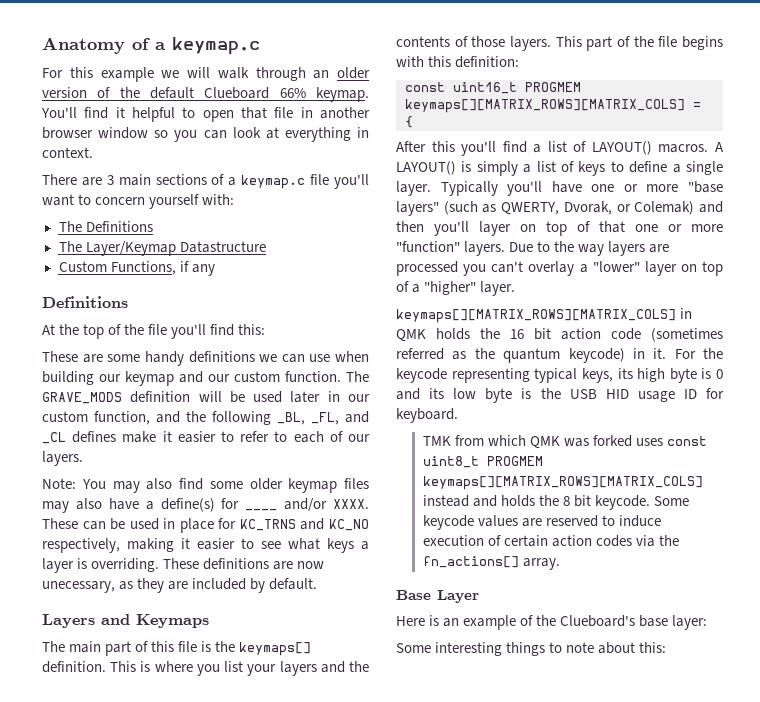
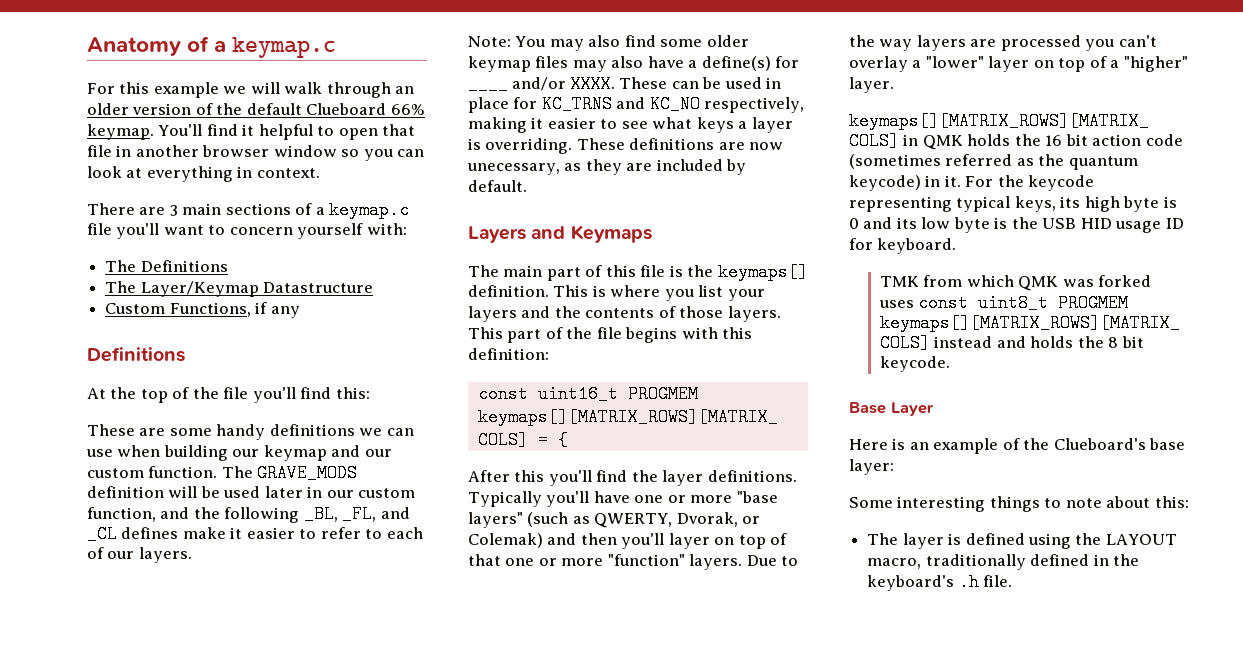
[533,141,724,155] [396,161,723,176] [396,181,431,196] a list of LAYOUT() macros. A LAYOUT() is simply a list of keys to define a single layer. -> [631,470,797,486] the layer definitions.
[654,496,690,506] [422,515,662,530] [422,535,680,547] [422,556,560,570] Some keycode values are reserved to induce execution of certain action codes via the fn_actions[] array. -> (950, 364) none
(667, 647) none -> [867,533,1177,549] [867,554,1139,570] [867,573,1013,591] // The layer is defined using the LAYOUT macro, traditionally defined in the keyboard's .h file.

